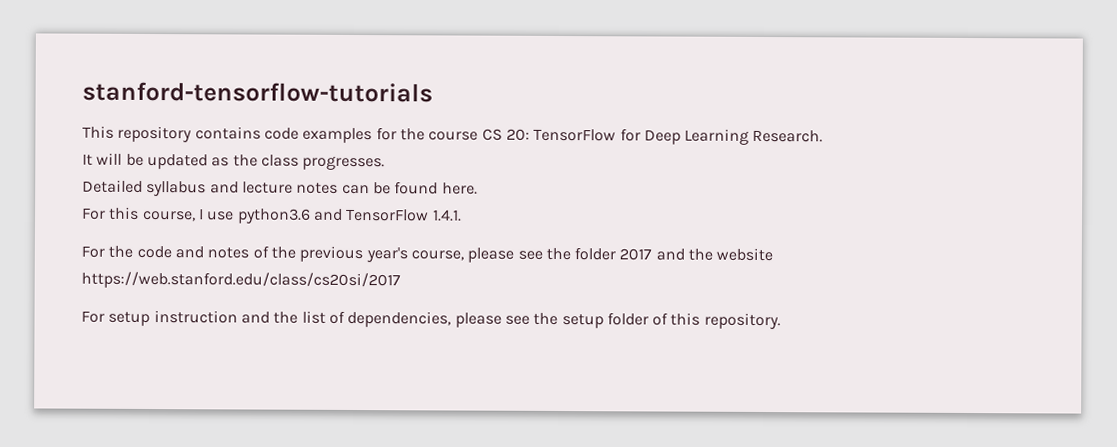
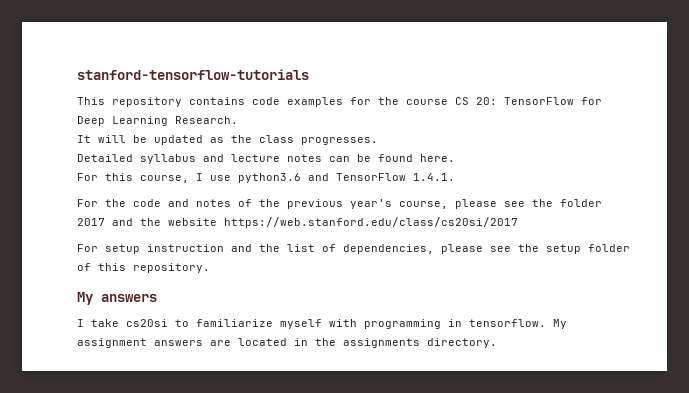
(781, 321) none -> [77,292,157,305] [77,319,567,329] [77,338,497,348] // My answers // I take cs20si to familiarize myself with programming in tensorflow. My assignment answers are located in the assignments directory.

